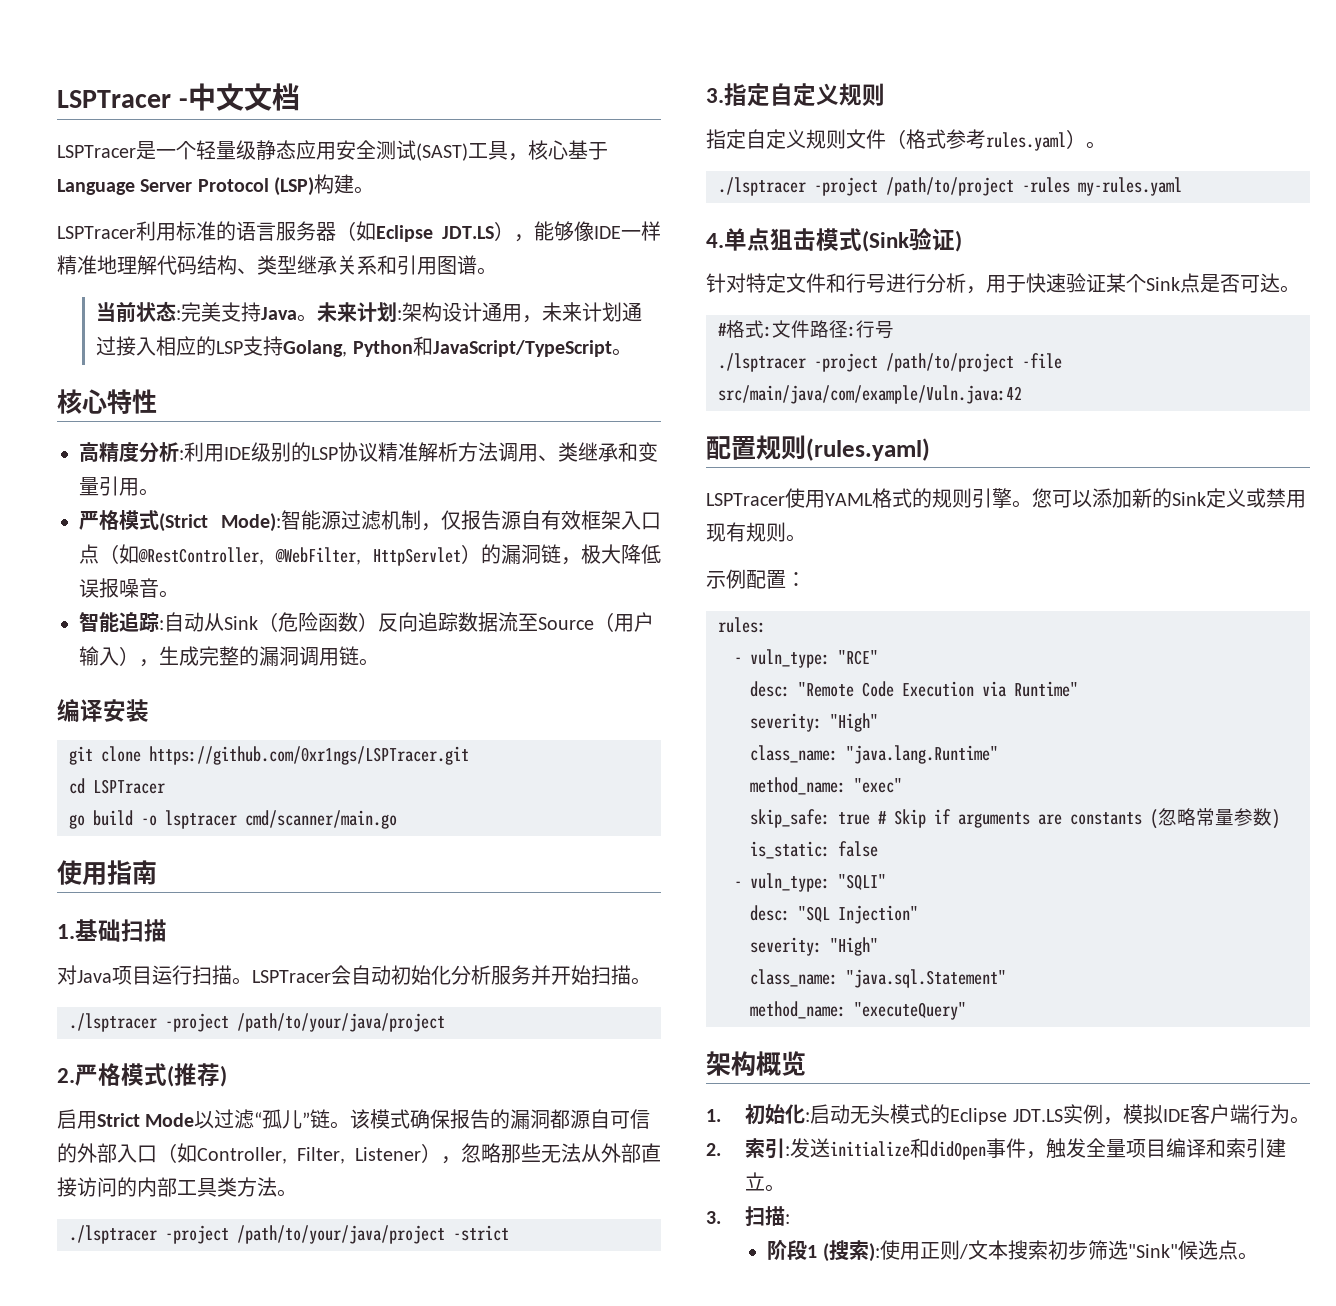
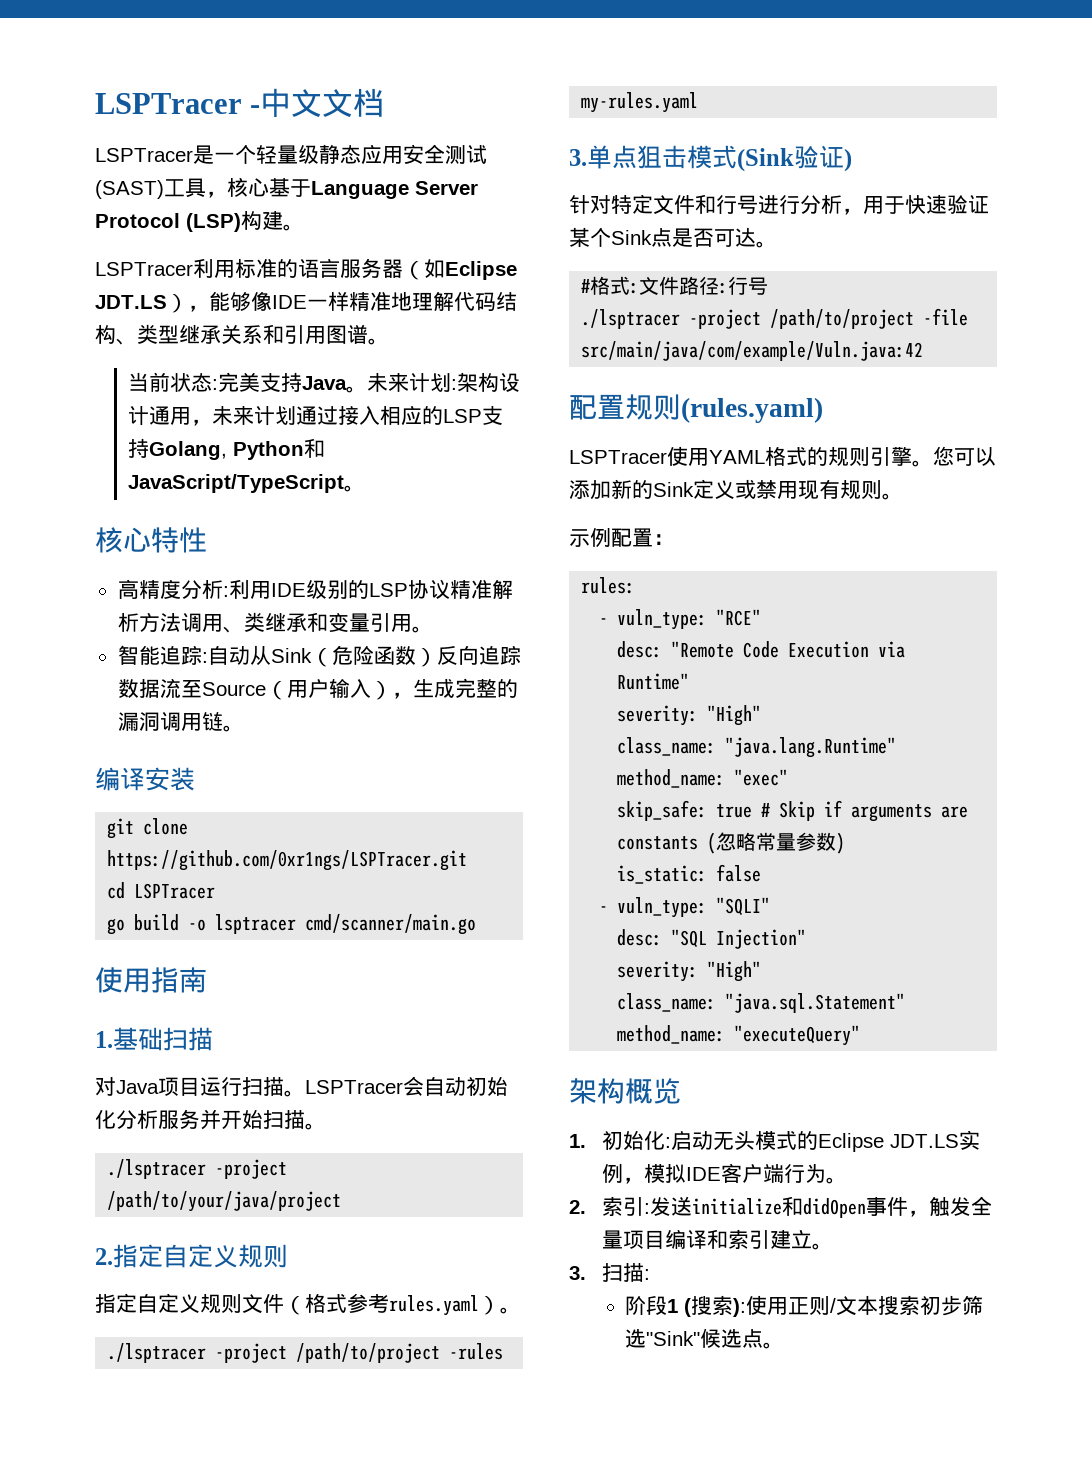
[79,510,661,532] [79,544,661,566] [79,578,179,598] // 严格模式(Strict Mode):智能源过滤机制，仅报告源自有效框架入口点（如@RestController, @WebFilter, HttpServlet）的漏洞链，极大降低误报噪音。 -> (433, 629) none
[75,1063,227,1087] [57,1109,651,1129] [57,1143,661,1164] [57,1177,297,1197] [69,1225,509,1244] [706,88,724,103] 严格模式(推荐) // 启用Strict Mode以过滤“孤儿”链。该模式确保报告的漏洞都源自可信的外部入口（如Controller, Filter, Listener），忽略那些无法从外部直接访问的内部工具类方法。 // ./lsptracer -project /path/to/your/java/project -strict // 3. -> (113, 1256) none
[706,233,724,248] 4. -> [569,149,587,166] 3.

